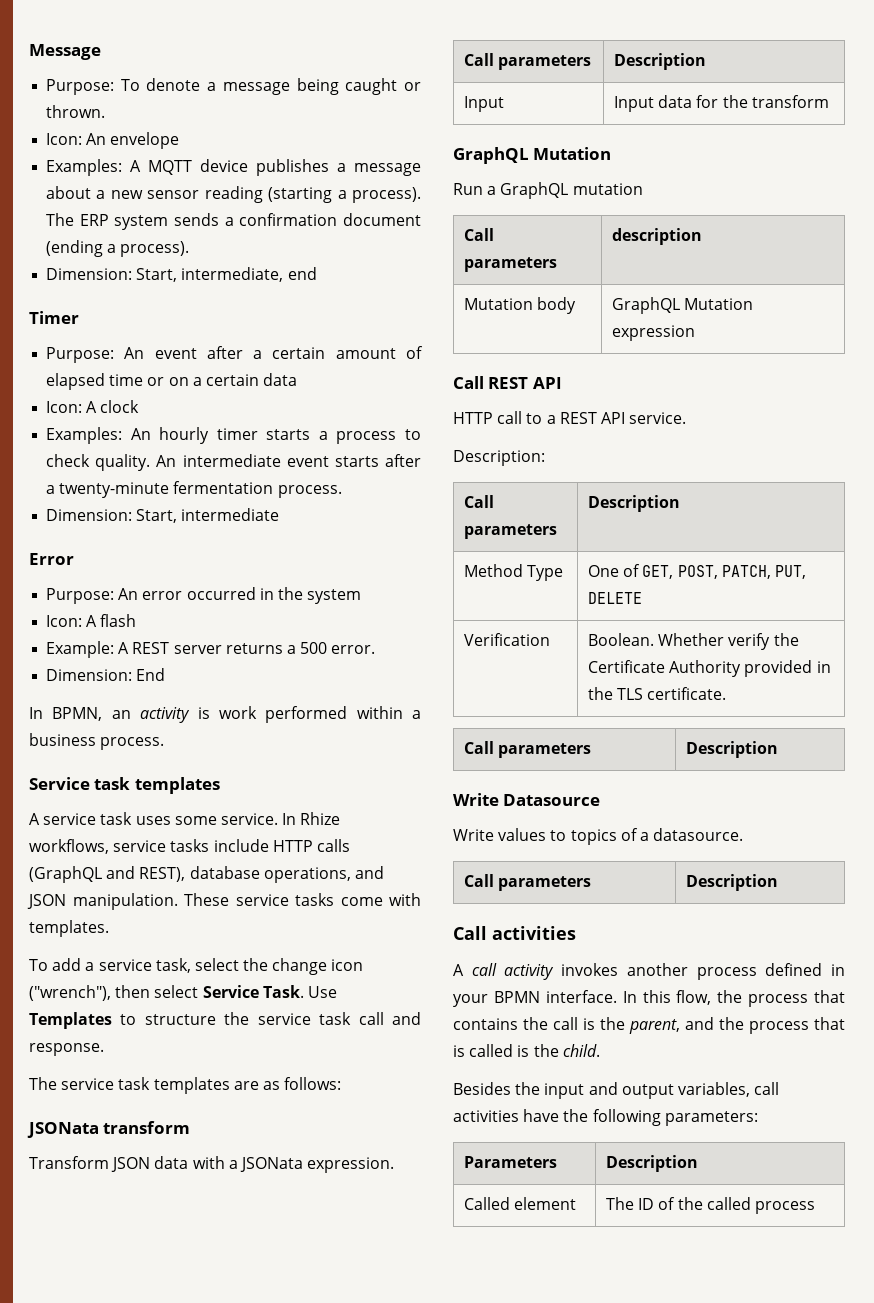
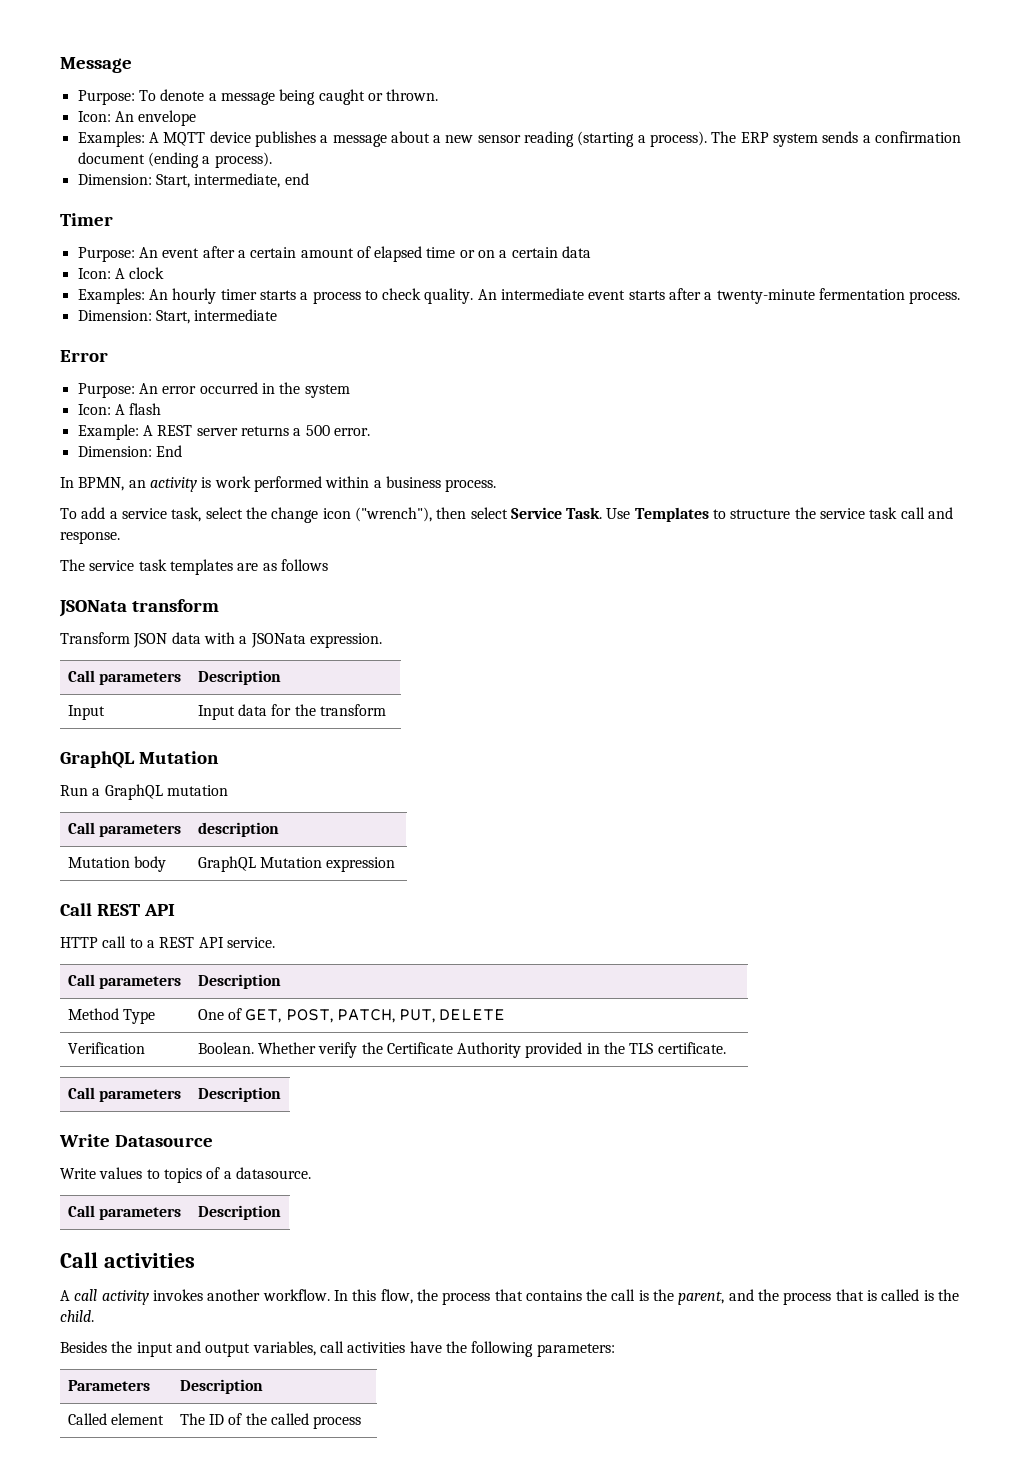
[29,777,220,794] [29,812,341,825] [29,839,350,854] [29,866,384,883] [27,893,421,910] [29,920,109,937] // Service task templates // A service task uses some service. In Rhize workflows, service tasks include HTTP calls (GraphQL and REST), database operations, and JSON manipulation. These service tasks come with templates. -> (497, 485) none
[284,1077,342,1090] follows: -> [280,559,328,571] follows
[453,450,545,466] // Description: -> (275, 942) none
[696,963,845,980] [453,990,617,1007] process defined in your BPMN interface. -> [262,1289,330,1301] workflow.

